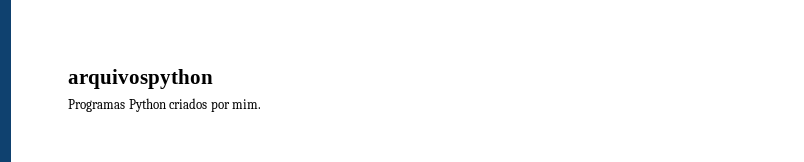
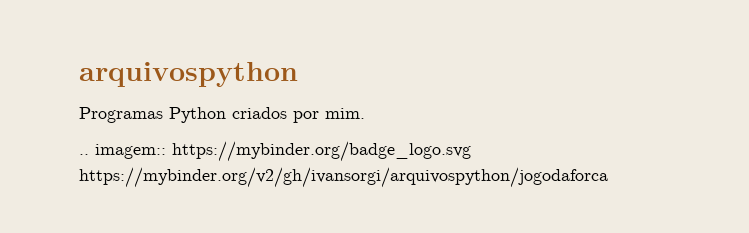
(262, 104) none -> [79,141,471,162] [79,167,608,188] // .. imagem:: https://mybinder.org/badge_logo.svg https://mybinder.org/v2/gh/ivansorgi/arquivospython/jogodaforca

